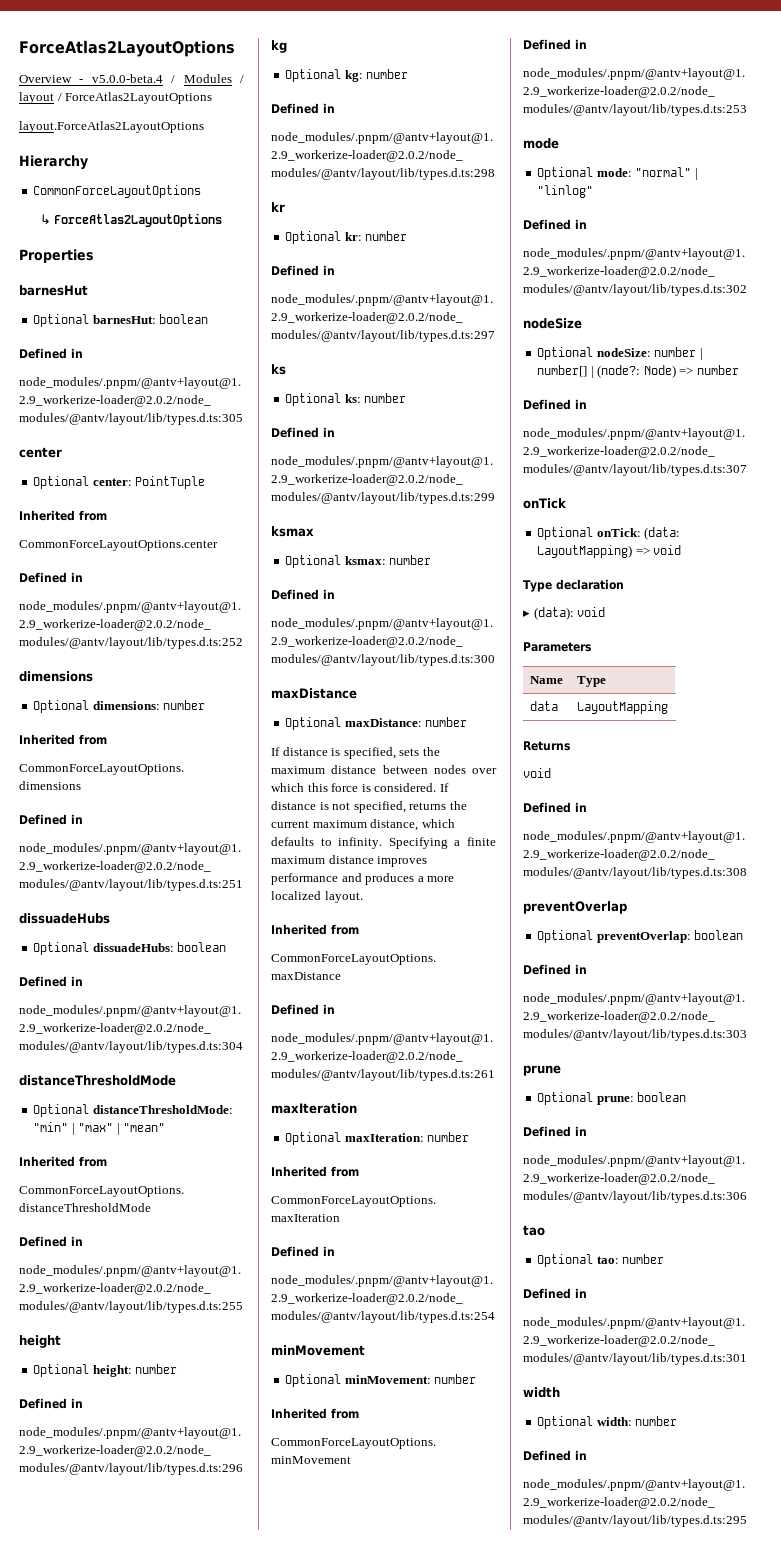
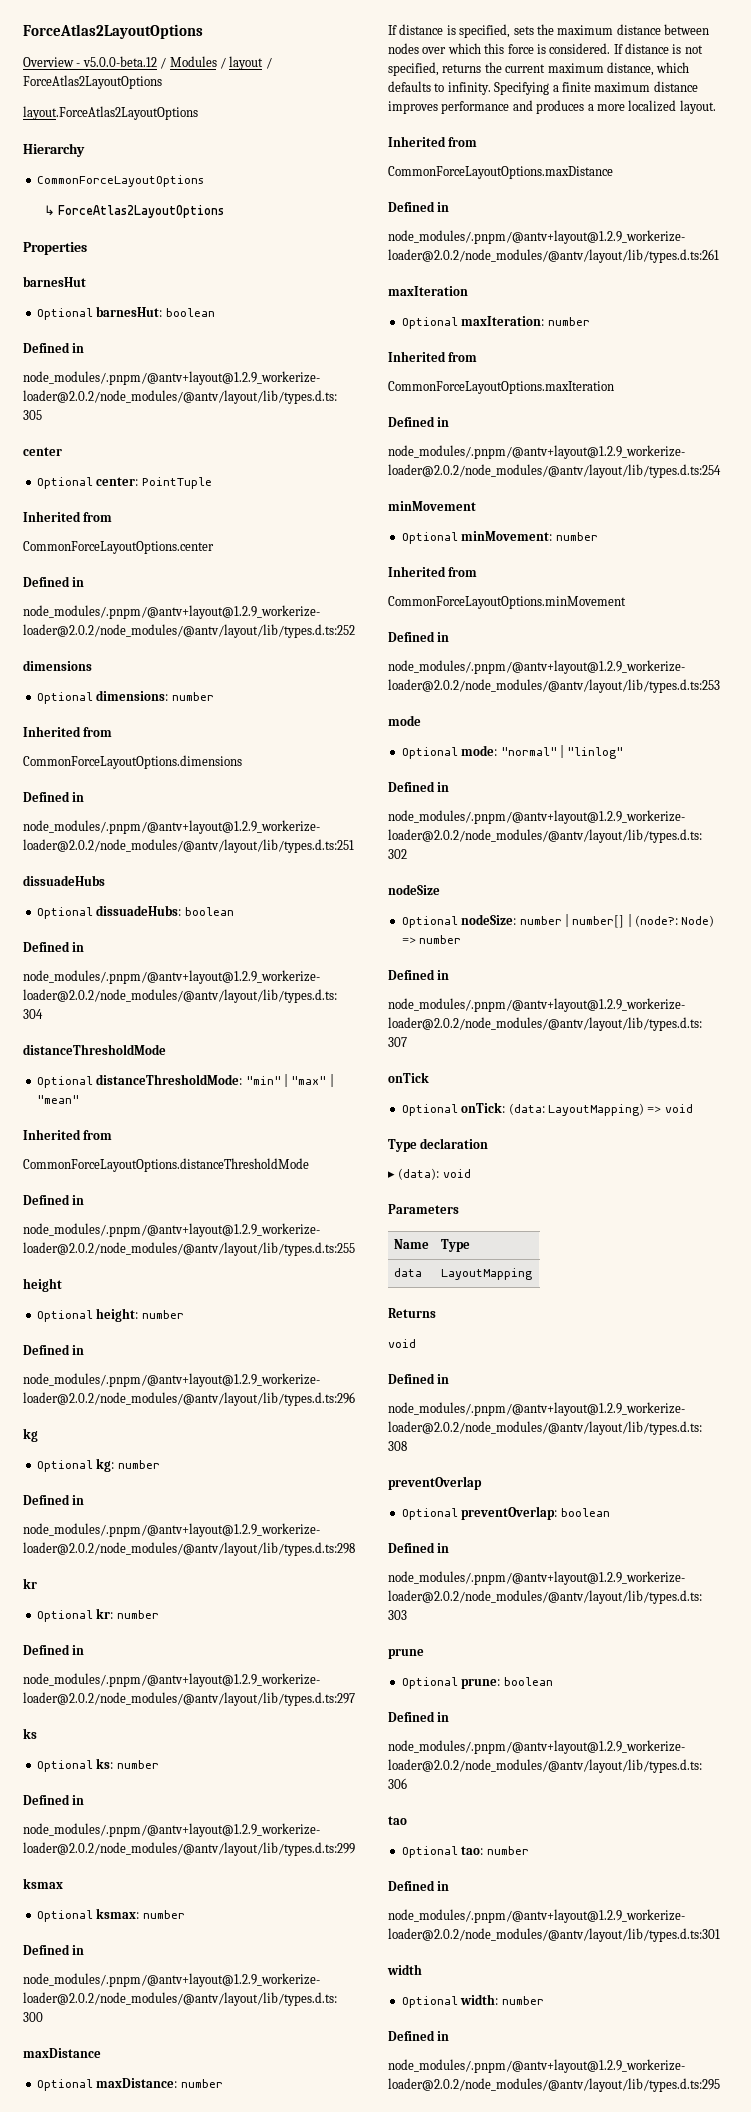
[91,74,163,83] v5.0.0-beta.4 -> [82,56,157,67] v5.0.0-beta.12

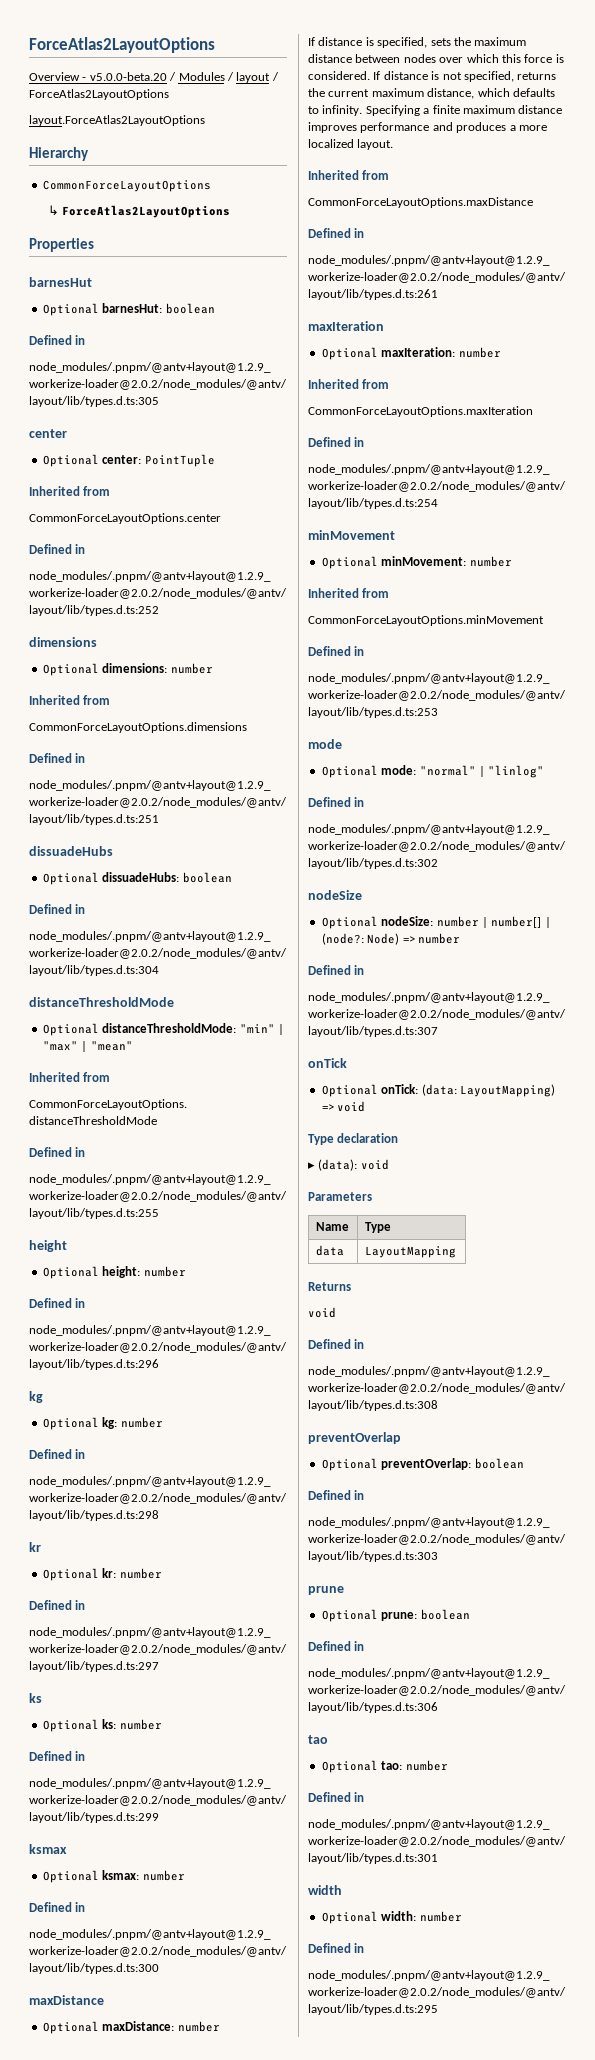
[82,56,157,67] v5.0.0-beta.12 -> [89,72,167,81] v5.0.0-beta.20

